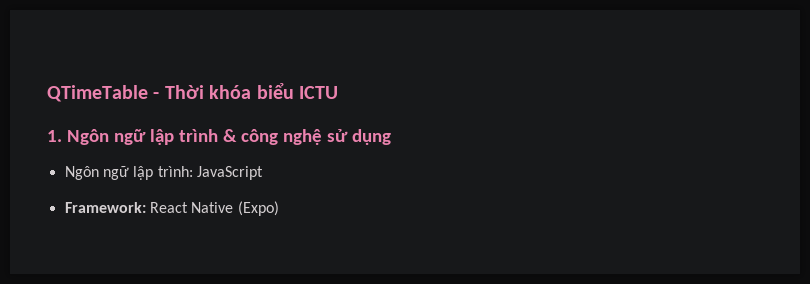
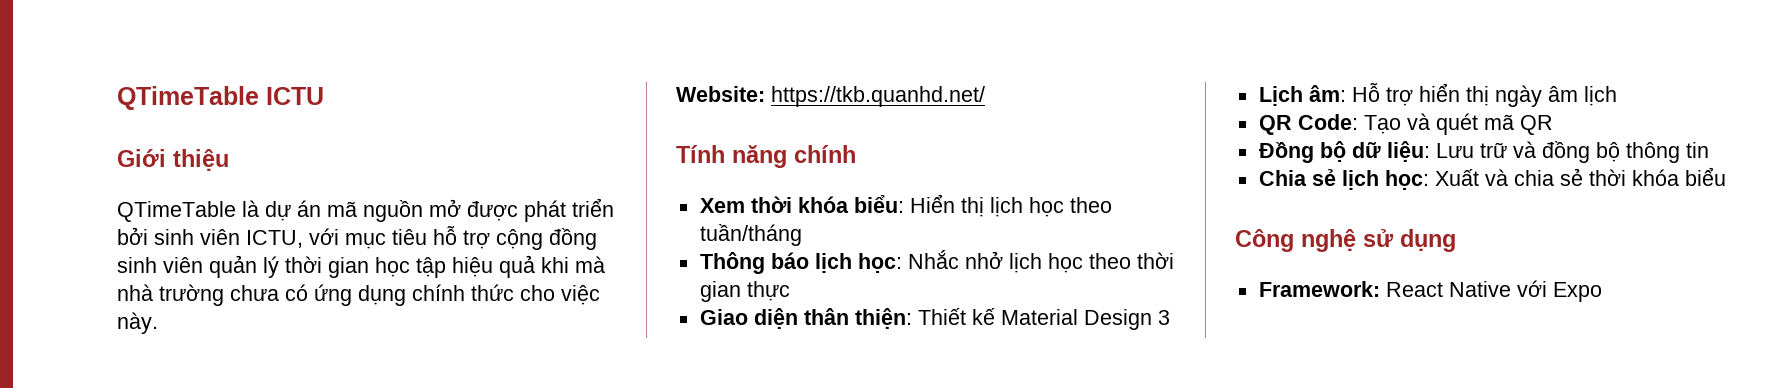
[47,83,338,102] [47,129,391,145] [64,166,263,180] QTimeTable - Thời khóa biểu ICTU // 1. Ngôn ngữ lập trình & công nghệ sử dụng // Ngôn ngữ lập trình: JavaScript -> [117,86,324,110] [117,149,229,171] [117,198,614,222] [117,226,597,250] [117,255,605,278] [117,284,600,306] [117,312,158,334] [676,86,985,107] [676,145,856,168] [699,194,1112,217] [699,224,802,246] [699,250,1174,274] [699,281,790,302] [699,308,1170,330] [1258,83,1617,107] [1258,113,1553,135] [1258,141,1709,163] [1258,167,1726,190] [1235,229,1456,252] QTimeTable ICTU // Giới thiệu // QTimeTable là dự án mã nguồn mở được phát triển bởi sinh viên ICTU, với mục tiêu hỗ trợ cộng đồng sinh viên quản lý thời gian học tập hiệu quả khi mà nhà trường chưa có ứng dụng chính thức cho việc này. // Website: https://tkb.quanhd.net/ // Tính năng chính // Xem thời khóa biểu: Hiển thị lịch học theo tuần/tháng // Thông báo lịch học: Nhắc nhở lịch học theo thời gian thực // Giao diện thân thiện: Thiết kế Material Design 3 // Lịch âm: Hỗ trợ hiển thị ngày âm lịch // QR Code: Tạo và quét mã QR // Đồng bộ dữ liệu: Lưu trữ và đồng bộ thông tin // Chia sẻ lịch học: Xuất và chia sẻ thời khóa biểu // Công nghệ sử dụng
[237,201,279,216] (Expo) -> [1516,280,1602,302] với Expo

